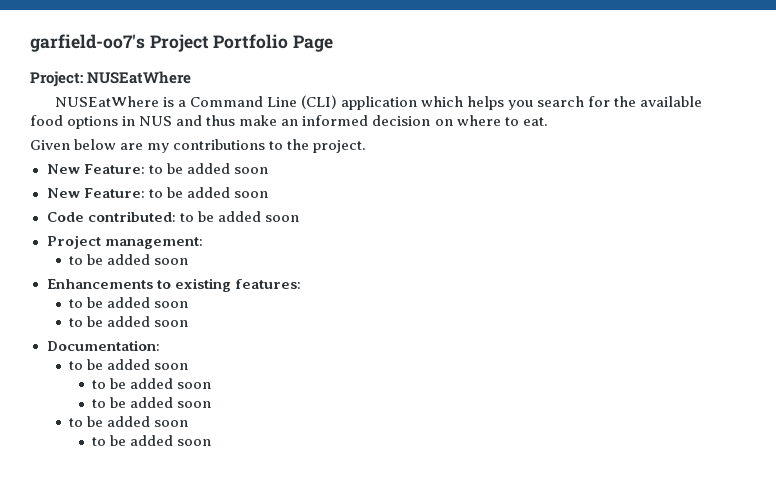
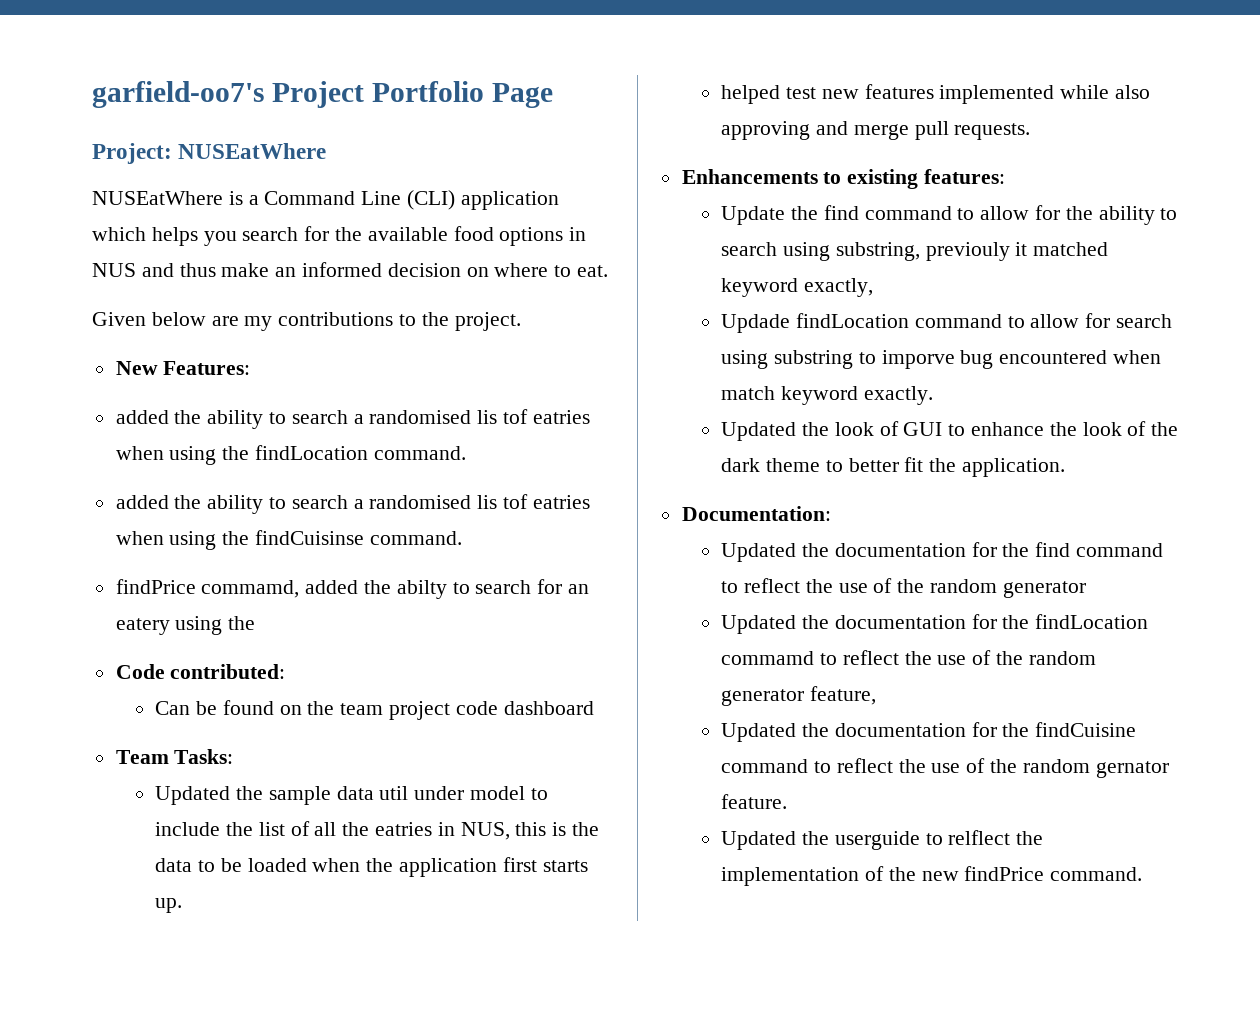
[83,163,268,174] [46,187,268,198] [46,211,299,222] [46,235,203,249] [69,254,189,265] [46,278,301,292] [69,297,189,308] [69,316,189,327] [46,340,160,351] [69,359,189,370] [92,378,212,389] [92,397,212,408] [69,416,189,427] [92,435,212,446] Feature: to be added soon // New Feature: to be added soon // Code contributed: to be added soon // Project management: // to be added soon // Enhancements to existing features: // to be added soon // to be added soon // Documentation: // to be added soon // to be added soon // to be added soon // to be added soon // to be added soon -> [163,361,251,375] [115,409,590,429] [115,445,466,465] [115,494,590,514] [115,530,462,550] [115,579,590,599] [115,616,256,635] [115,664,286,679] [155,700,594,720] [115,749,234,764] [155,786,548,805] [155,821,600,840] [155,857,588,877] [155,898,183,913] [721,84,1151,104] [721,121,1031,140] [681,169,1006,189] [721,205,1178,225] [721,242,1109,261] [721,278,874,297] [721,313,1173,333] [721,350,1162,369] [721,386,933,405] [721,421,1179,441] [721,457,1066,477] [681,506,831,521] [721,542,1164,562] [721,578,1086,598] [721,614,1149,634] [721,650,1096,665] [721,686,877,706] [721,722,1137,742] [721,758,1169,778] [721,794,788,809] [721,830,1044,850] [721,866,1143,886] Features: // added the ability to search a randomised lis tof eatries when using the findLocation command. // added the ability to search a randomised lis tof eatries when using the findCuisinse command. // findPrice commamd, added the abilty to search for an eatery using the // Code contributed: // Can be found on the team project code dashboard // Team Tasks: // Updated the sample data util under model to include the list of all the eatries in NUS, this is the data to be loaded when the application first starts up. // helped test new features implemented while also approving and merge pull requests. // Enhancements to existing features: // Update the find command to allow for the ability to search using substring, previouly it matched keyword exactly, // Updade findLocation command to allow for search using substring to imporve bug encountered when match keyword exactly. // Updated the look of GUI to enhance the look of the dark theme to better fit the application. // Documentation: // Updated the documentation for the find command to reflect the use of the random generator // Updated the documentation for the findLocation commamd to reflect the use of the random generator feature, // Updated the documentation for the findCuisine command to reflect the use of the random gernator feature. // Updated the userguide to relflect the implementation of the new findPrice command.

